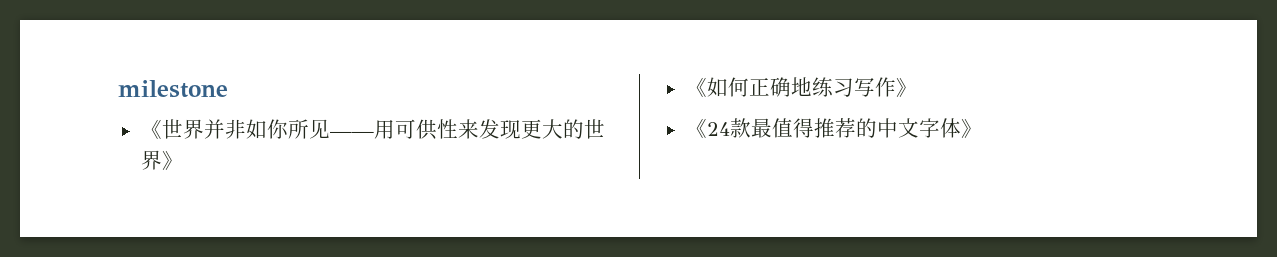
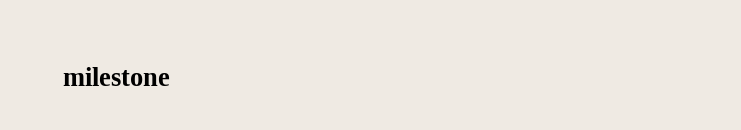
[140,119,605,140] [140,150,183,170] [685,77,917,97] [685,118,982,138] // 《世界并非如你所见——用可供性来发现更大的世界》 // 《如何正确地练习写作》 // 《24款最值得推荐的中文字体》 -> (170, 76) none

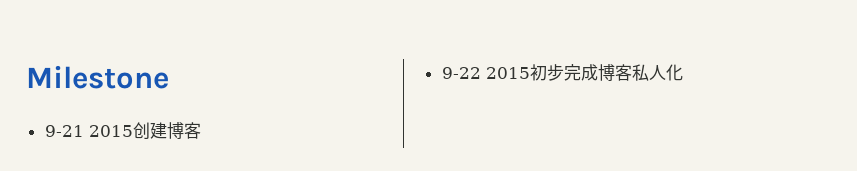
[63,67,170,86] milestone -> [26,65,169,89] [44,122,201,140] [441,64,683,81] Milestone // 9-21 2015创建博客 // 9-22 2015初步完成博客私人化

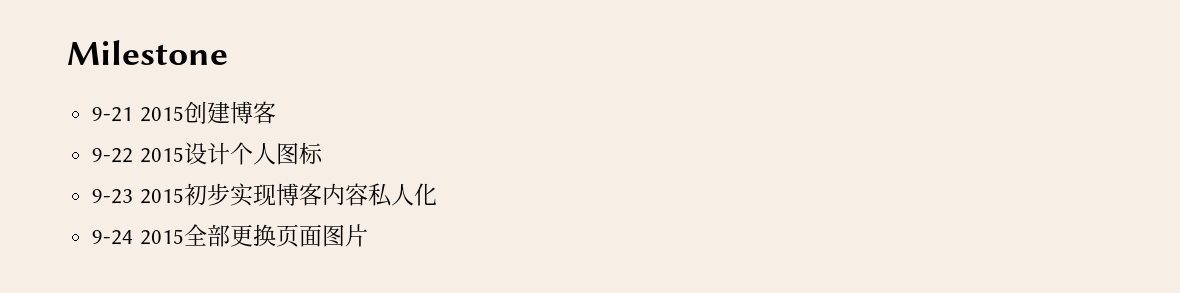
[529,64,683,81] 初步完成博客私人化 -> [183,142,323,165] [92,183,437,207] [92,224,368,247] 设计个人图标 // 9-23 2015初步实现博客内容私人化 // 9-24 2015全部更换页面图片

